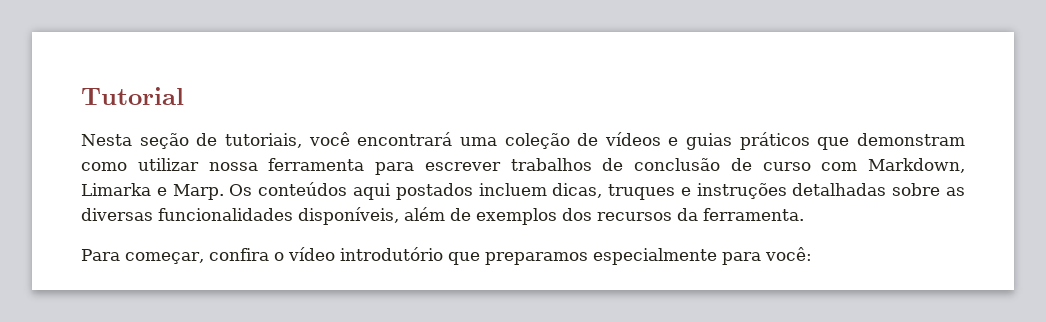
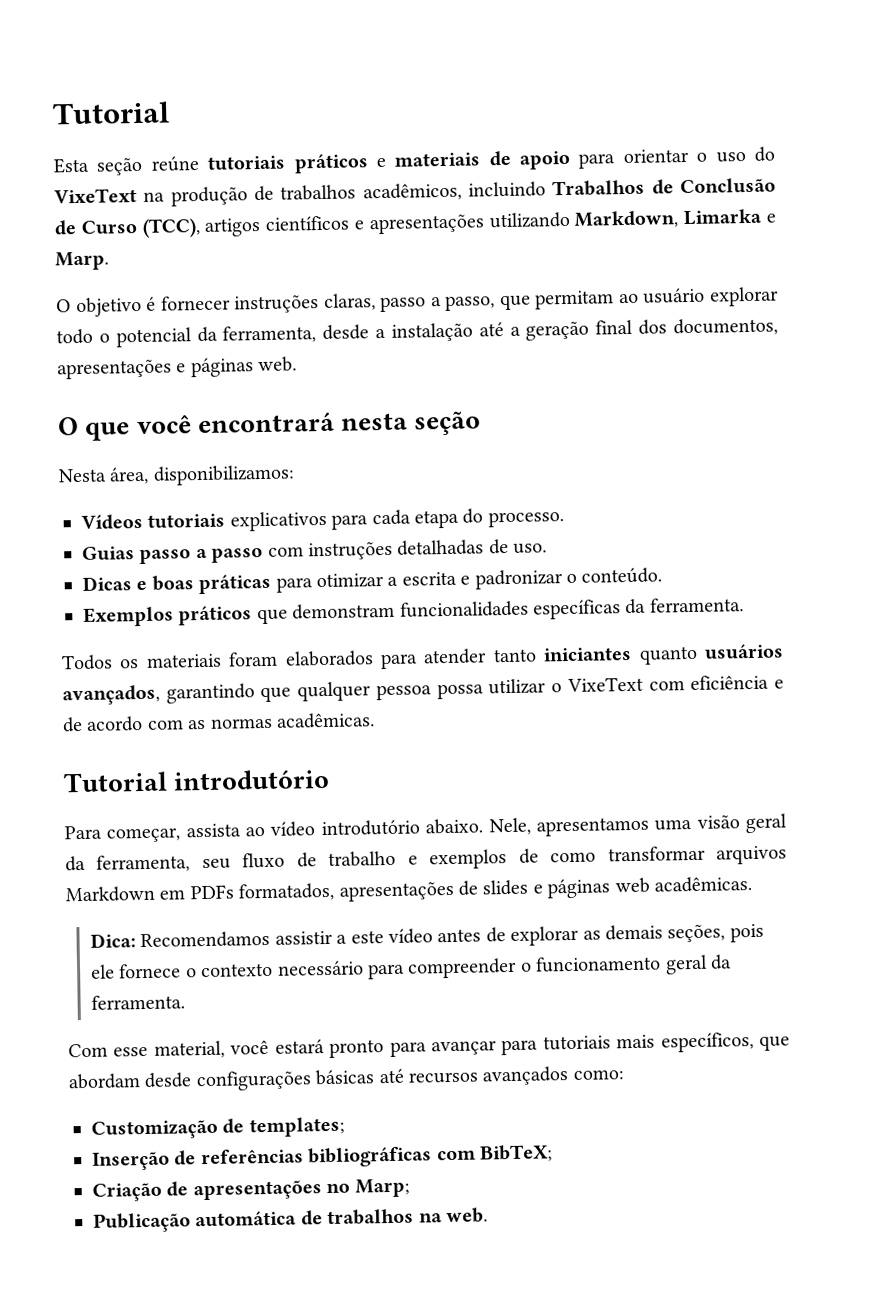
[81,132,965,150] [81,158,965,175] [81,182,966,200] [81,207,804,225] [81,247,812,265] Nesta seção de tutoriais, você encontrará uma coleção de vídeos e guias práticos que demonstram como utilizar nossa ferramenta para escrever trabalhos de conclusão de curso com Markdown, Limarka e Marp. Os conteúdos aqui postados incluem dicas, truques e instruções detalhadas sobre as diversas funcionalidades disponíveis, além de exemplos dos recursos da ferramenta. // Para começar, confira o vídeo introdutório que preparamos especialmente para você: -> [53,146,775,176] [54,177,776,207] [54,208,776,238] [55,251,109,271] [56,286,780,318] [56,317,778,348] [57,356,298,380] [58,410,482,441] [58,464,295,486] [81,508,564,532] [82,538,548,565] [82,567,663,595] [83,597,744,627] [61,643,784,671] [62,674,785,706] [62,712,375,733] [63,768,331,793] [64,813,788,843] [65,845,787,873] [65,876,752,903] [90,923,764,949] [91,954,733,980] [91,994,186,1010] [68,1032,790,1059] [68,1066,624,1092] [91,1116,345,1140] [92,1144,553,1171] [92,1178,410,1202] [93,1207,488,1233] Esta seção reúne tutoriais práticos e materiais de apoio para orientar o uso do VixeText na produção de trabalhos acadêmicos, incluindo Trabalhos de Conclusão de Curso (TCC), artigos científicos e apresentações utilizando Markdown, Limarka e Marp. // O objetivo é fornecer instruções claras, passo a passo, que permitam ao usuário explorar todo o potencial da ferramenta, desde a instalação até a geração final dos documentos, apresentações e páginas web. // O que você encontrará nesta seção // Nesta área, disponibilizamos: // Vídeos tutoriais explicativos para cada etapa do processo. // Guias passo a passo com instruções detalhadas de uso. // Dicas e boas práticas para otimizar a escrita e padronizar o conteúdo. // Exemplos práticos que demonstram funcionalidades específicas da ferramenta. // Todos os materiais foram elaborados para atender tanto iniciantes quanto usuários avançados, garantindo que qualquer pessoa possa utilizar o VixeText com eficiência e de acordo com as normas acadêmicas. // Tutorial introdutório // Para começar, assista ao vídeo introdutório abaixo. Nele, apresentamos uma visão geral da ferramenta, seu fluxo de trabalho e exemplos de como transformar arquivos Markdown em PDFs formatados, apresentações de slides e páginas web acadêmicas. // Dica: Recomendamos assistir a este vídeo antes de explorar as demais seções, pois ele fornece o contexto necessário para compreender o funcionamento geral da ferramenta. // Com esse material, você estará pronto para avançar para tutoriais mais específicos, que abordam desde configurações básicas até recursos avançados como: // Customização de templates; // Inserção de referências bibliográficas com BibTeX; // Criação de apresentações no Marp; // Publicação automática de trabalhos na web.

